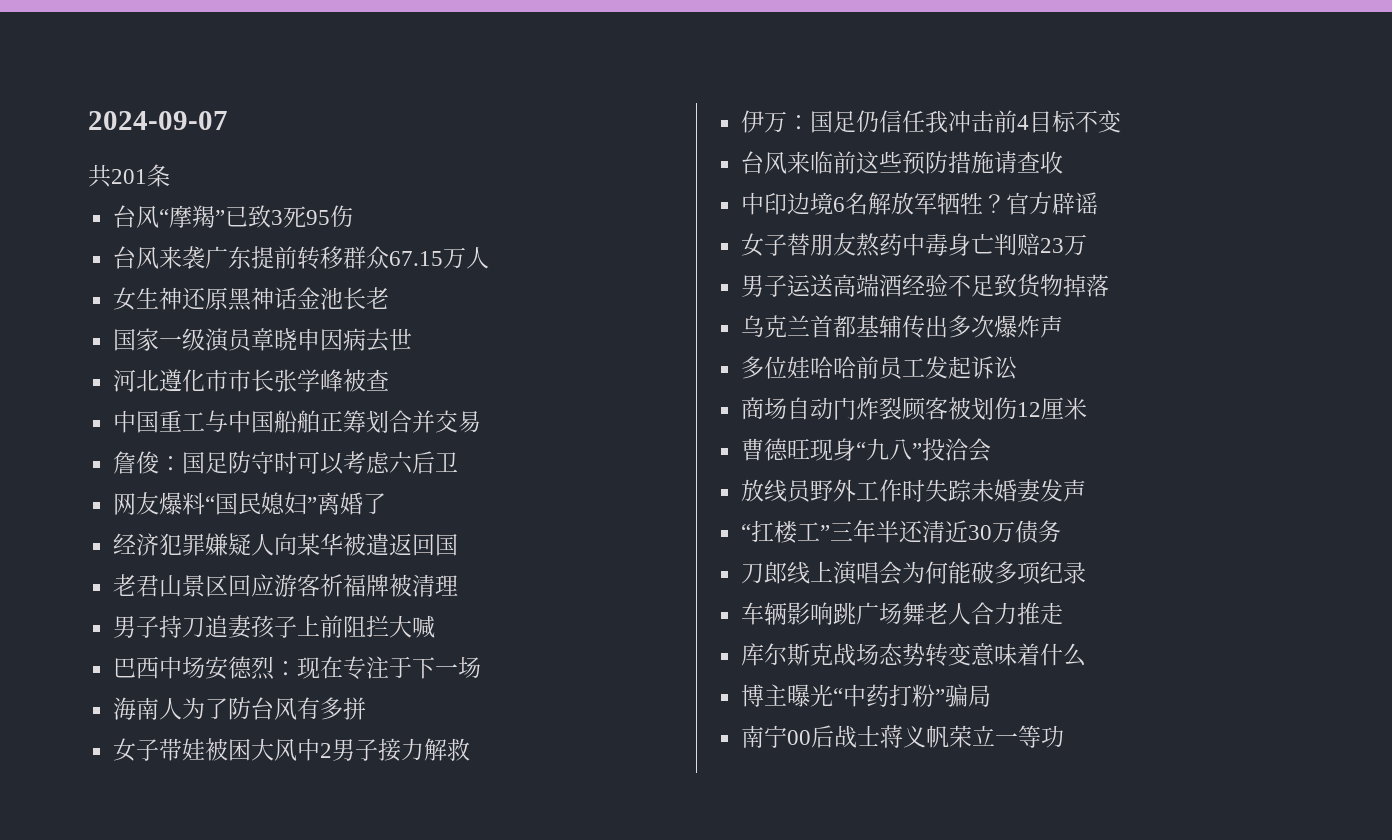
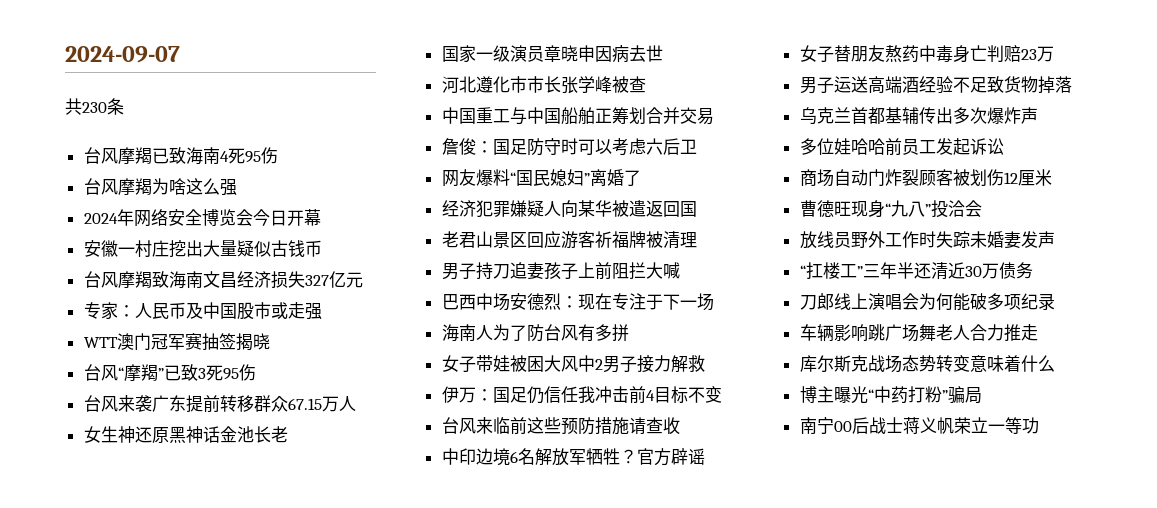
[111,169,147,184] 201 -> [82,102,107,113] 230
(170, 175) none -> [83,147,278,165] [83,178,237,196] [83,209,321,227] [83,240,322,258] [83,271,363,289] [83,302,322,320] [83,332,270,351] // 台风摩羯已致海南4死95伤 // 台风摩羯为啥这么强 // 2024年网络安全博览会今日开幕 // 安徽一村庄挖出大量疑似古钱币 // 台风摩羯致海南文昌经济损失327亿元 // 专家：人民币及中国股市或走强 // WTT澳门冠军赛抽签揭晓

